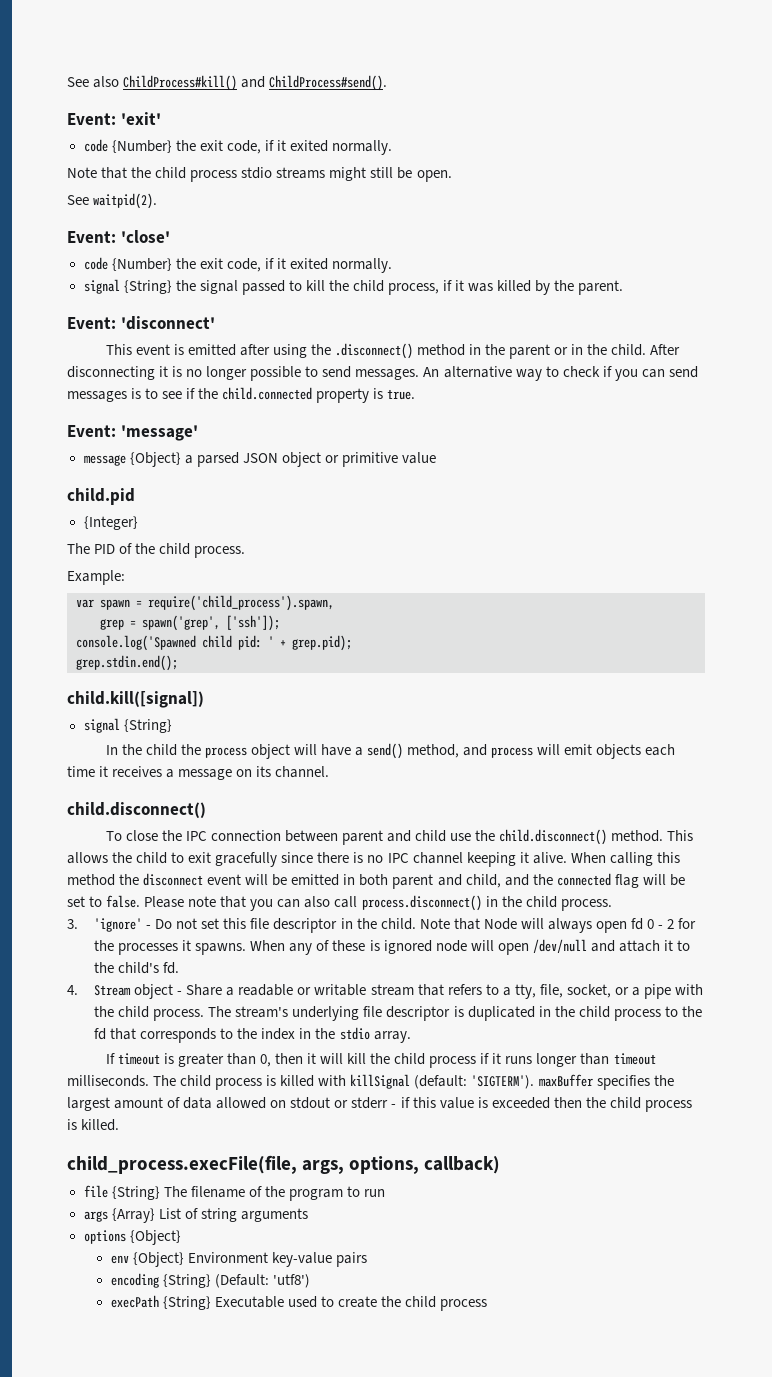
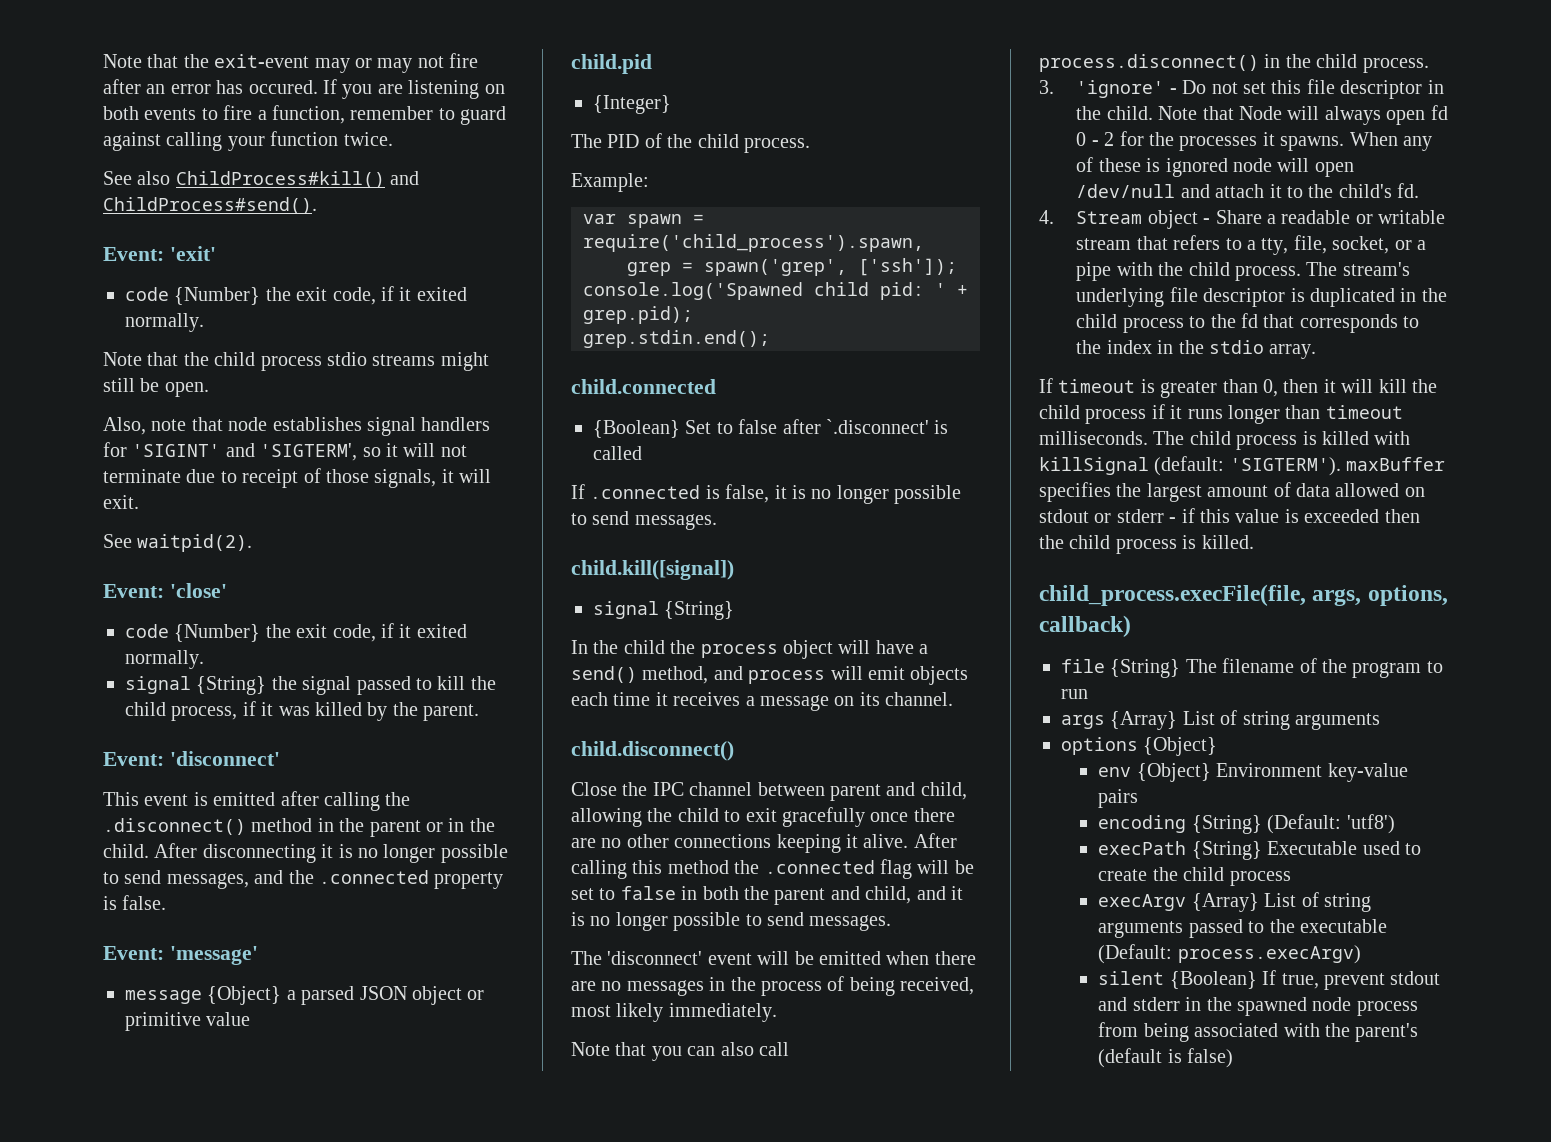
(67, 82) none -> [103,53,479,73] [103,79,505,99] [103,105,507,125] [103,131,393,151] Note that the exit-event may or may not fire after an error has occured. If you are listening on both events to fire a function, remember to guard against calling your function twice. //
(452, 176) none -> [103,417,491,436] [103,442,467,461] [103,468,492,488] [103,495,139,509] // Also, note that node establishes signal handlers for 'SIGINT' and 'SIGTERM', so it will not terminate due to receipt of those signals, it will exit.
[272,344,307,358] using -> [324,792,380,811] calling
[355,366,698,381] [67,387,313,402] messages. An alternative way to check if you can send messages is to see if the child.connected -> [166,870,429,889] messages, and the .connected
[387,389,416,400] true. -> [122,895,167,910] false.
(178, 663) none -> [571,379,716,394] [593,419,949,438] [593,446,642,460] [571,484,962,504] [571,511,717,530] // child.connected // {Boolean} Set to false after `.disconnect' is called // If .connected is false, it is no longer possible to send messages.
[105,830,158,841] To close -> [571,782,617,796] Close
[210,830,281,841] connection -> [689,782,753,796] channel
[415,829,694,845] [67,852,108,864] child use the child.disconnect() method. This allows -> [920,782,967,800] [571,808,642,827] child, allowing
[281,852,463,864] since there is no IPC channel -> [870,808,955,822] [571,834,772,848] once there are no other connections
[570,852,606,863] When -> [913,833,957,848] After
[143,873,611,889] disconnect event will be emitted in both parent and child, and the connected -> [764,860,875,874] .connected
[106,895,217,908] false. Please note -> [620,886,963,905] [571,912,892,931] [571,951,976,965] [571,976,975,996] [571,1003,777,1022] [571,1042,610,1056] false in both the parent and child, and it is no longer possible to send messages. // The 'disconnect' event will be emitted when there are no messages in the process of being received, most likely immediately. // Note
(488, 1305) none -> [1098,892,1372,912] [1098,919,1388,938] [1098,944,1361,964] [1098,970,1441,990] [1098,997,1418,1016] [1098,1022,1419,1042] [1098,1048,1234,1068] // execArgv {Array} List of string arguments passed to the executable (Default: process.execArgv) // silent {Boolean} If true, prevent stdout and stderr in the spawned node process from being associated with the parent's (default is false)

